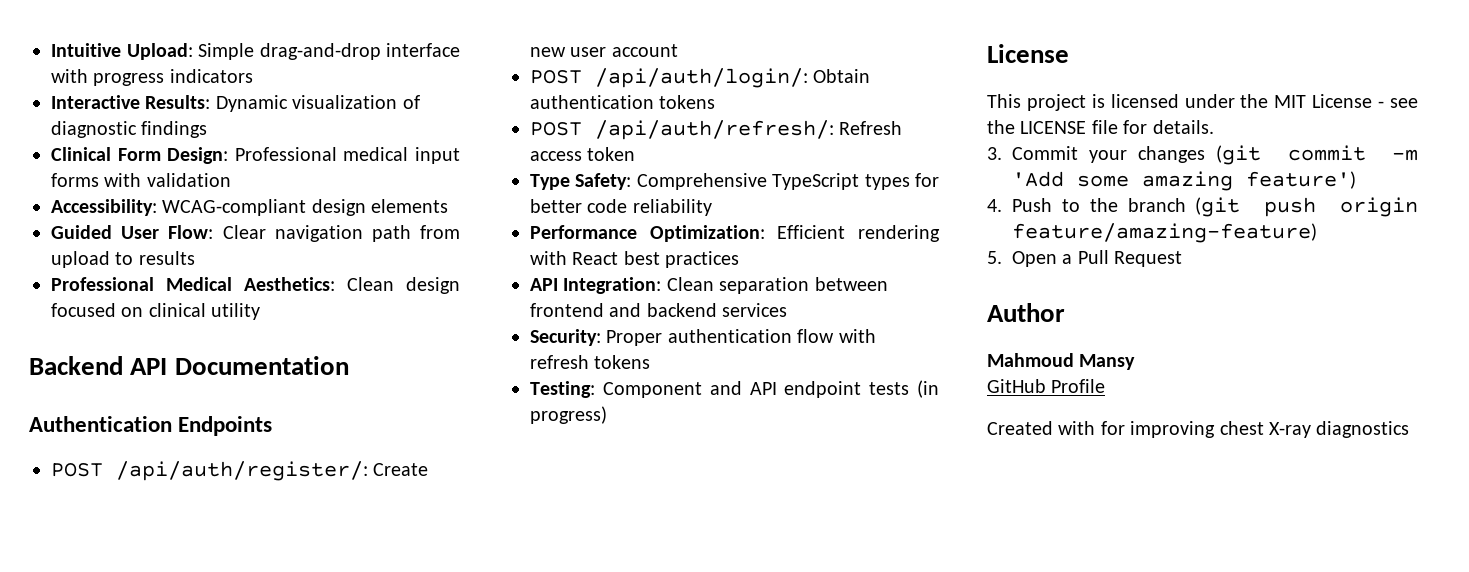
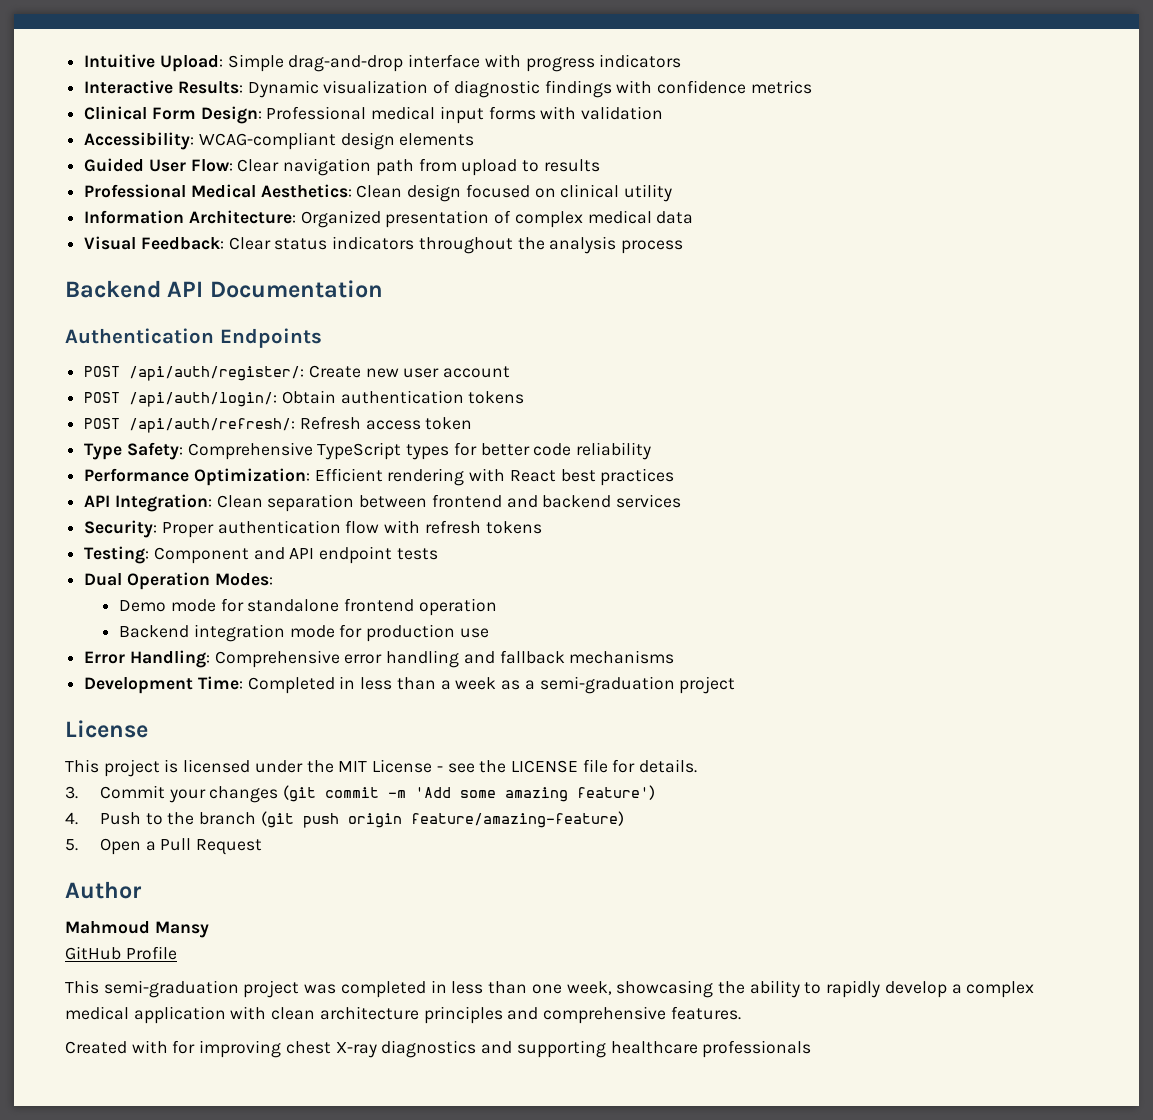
(208, 129) none -> [616,80,812,94] with confidence metrics
(261, 311) none -> [84,210,694,228] [84,236,684,254] // Information Architecture: Organized presentation of complex medical data // Visual Feedback: Clear status indicators throughout the analysis process
[917,380,939,398] [530,406,607,424] (in progress) -> [84,572,273,590] [119,598,497,616] [119,624,489,642] [84,650,675,668] [84,676,736,694] // Dual Operation Modes: // Demo mode for standalone frontend operation // Backend integration mode for production use // Error Handling: Comprehensive error handling and fallback mechanisms // Development Time: Completed in less than a week as a semi-graduation project
(1106, 386) none -> [65,980,1035,998] [65,1006,741,1024] // This semi-graduation project was completed in less than one week, showcasing the ability to rapidly develop a complex medical application with clean architecture principles and comprehensive features.
(1410, 429) none -> [481,1040,812,1058] and supporting healthcare professionals

